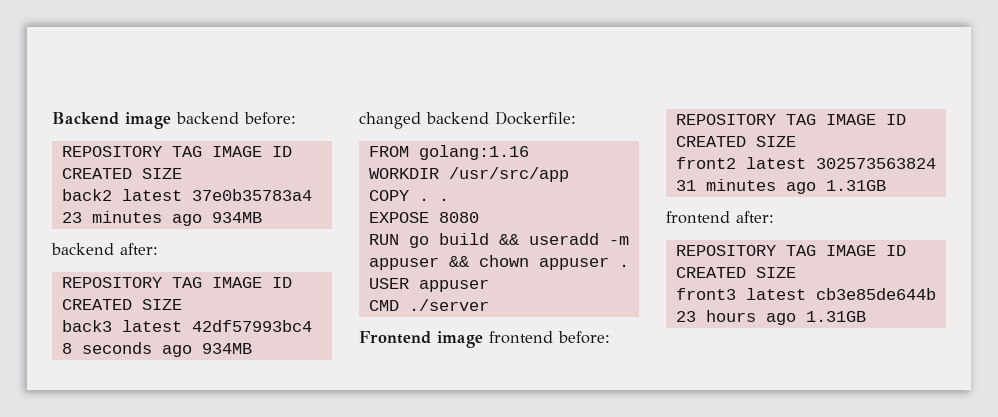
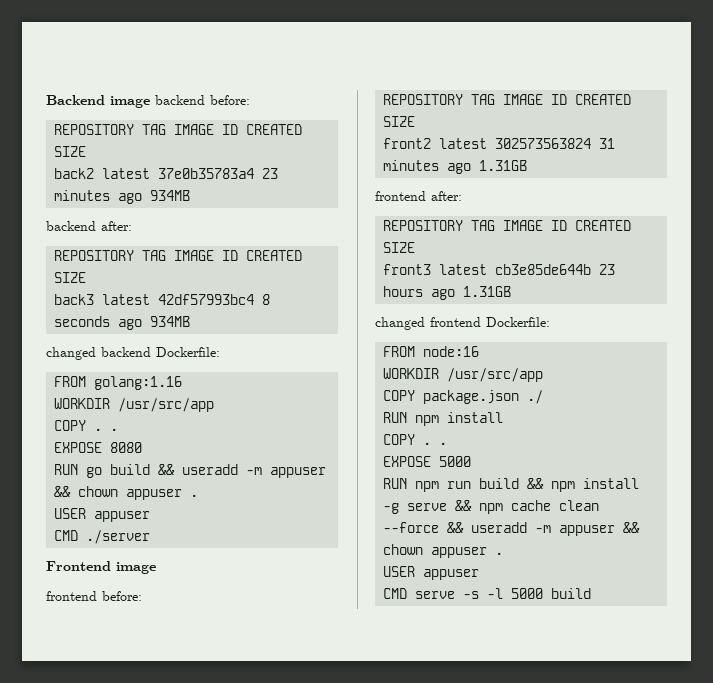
(483, 339) none -> (156, 568) //
(866, 316) none -> [375,317,550,330] [383,346,480,357] [383,368,544,382] [383,390,544,404] [383,412,504,426] [383,434,448,445] [383,456,472,467] [383,478,640,492] [383,500,600,514] [383,522,641,536] [383,544,504,558] [383,566,480,580] [383,588,592,599] // changed frontend Dockerfile: // FROM node:16 // WORKDIR /usr/src/app // COPY package.json ./ // RUN npm install // COPY . . // EXPOSE 5000 // RUN npm run build && npm install -g serve && npm cache clean --force && useradd -m appuser && chown appuser . // USER appuser // CMD serve -s -l 5000 build

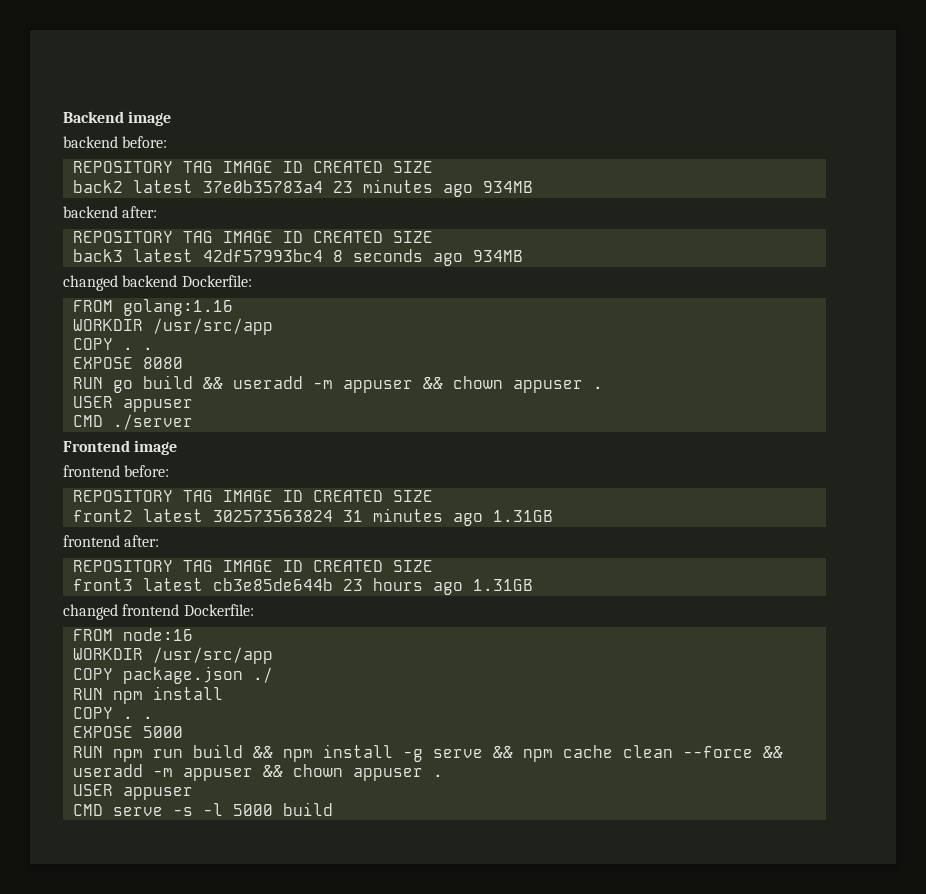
(150, 102) none -> (172, 118) //

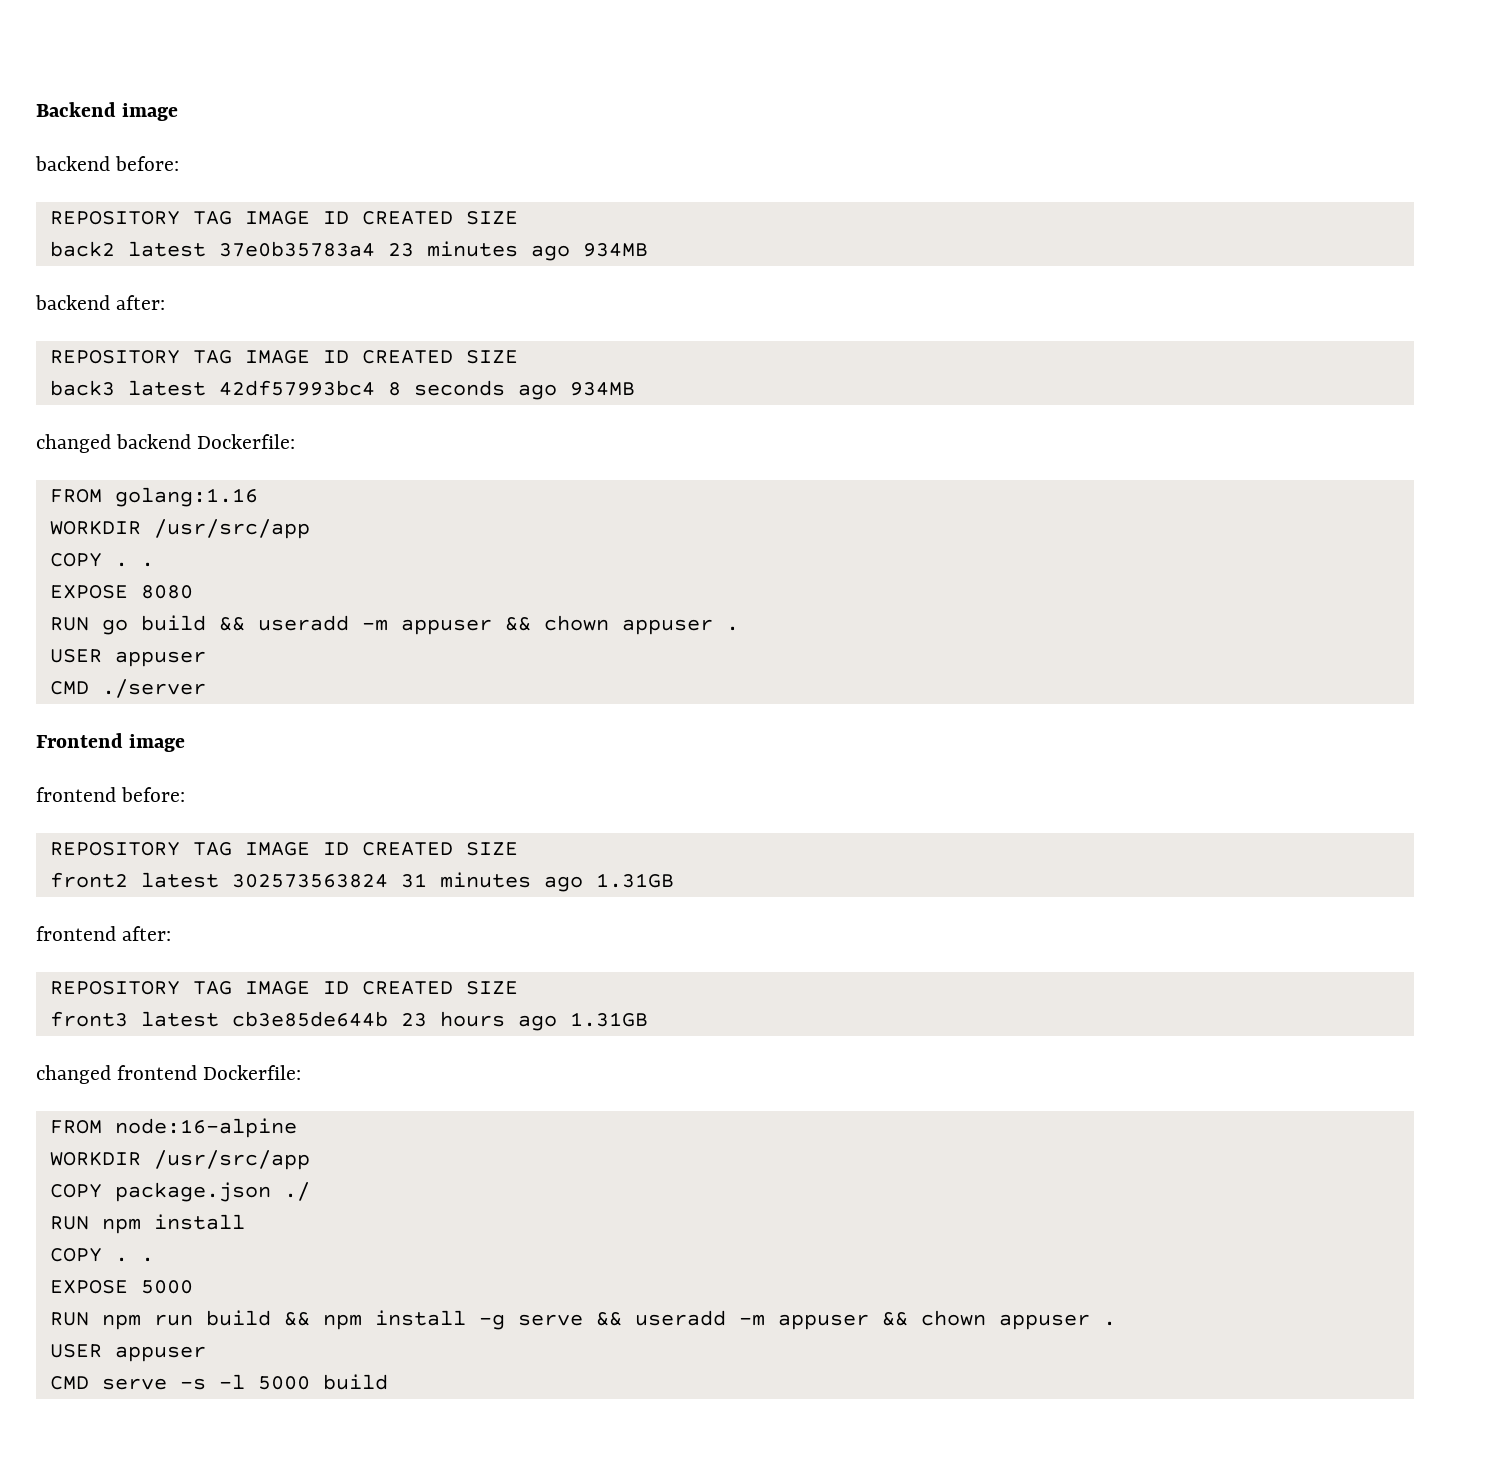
[122,628,193,641] node:16 -> [114,1118,297,1138] node:16-alpine
[522,745,783,762] npm cache clean --force && -> (622, 1319) none

